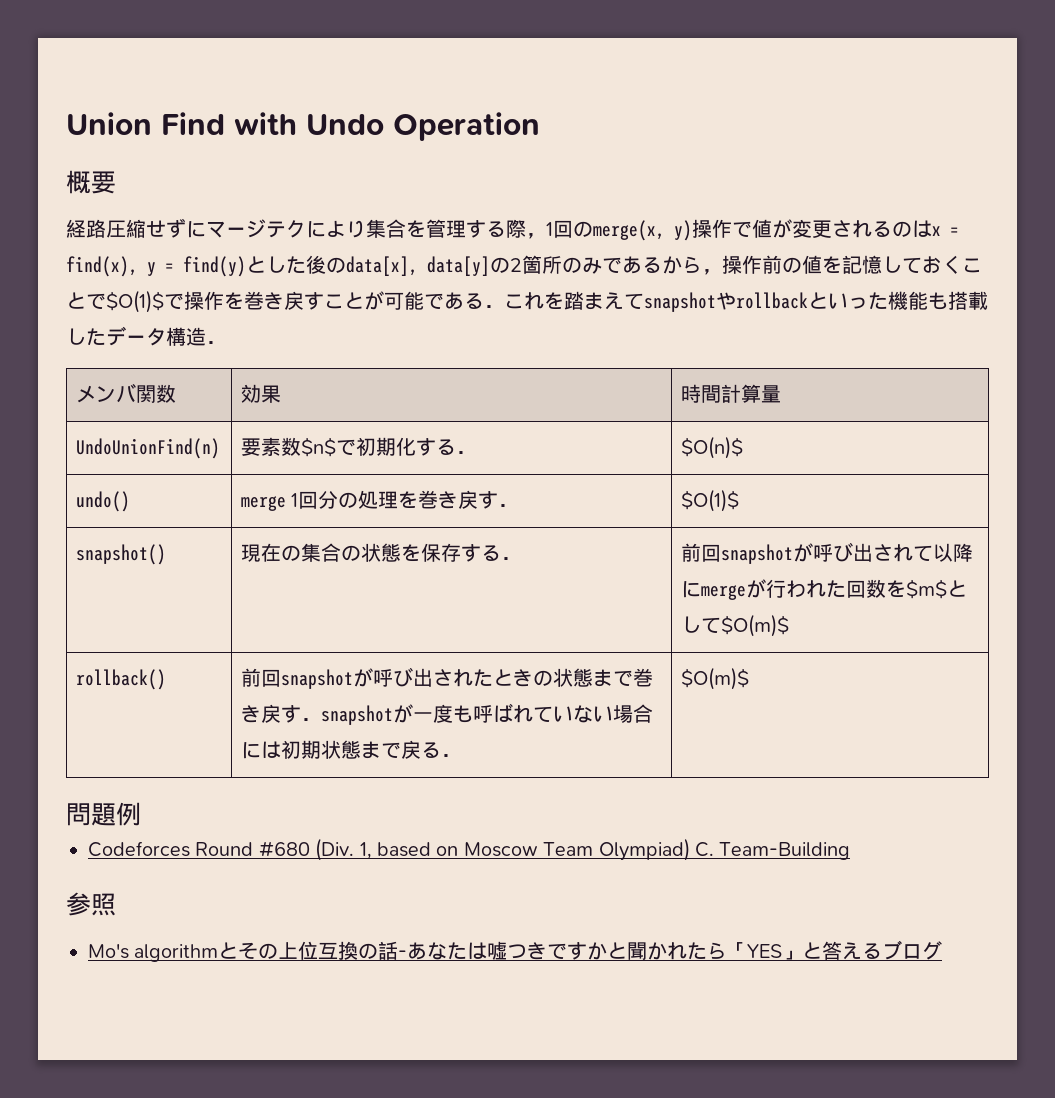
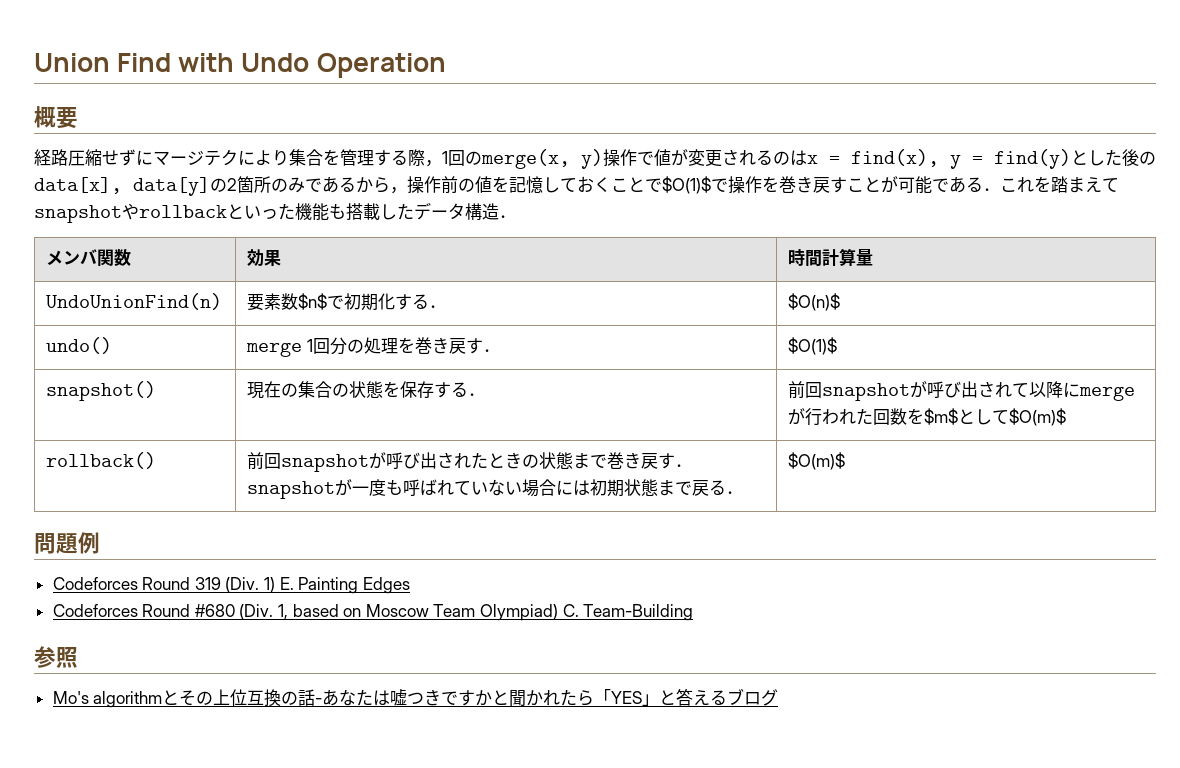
(141, 814) none -> [52,577,410,594] // Codeforces Round 319 (Div. 1) E. Painting Edges

